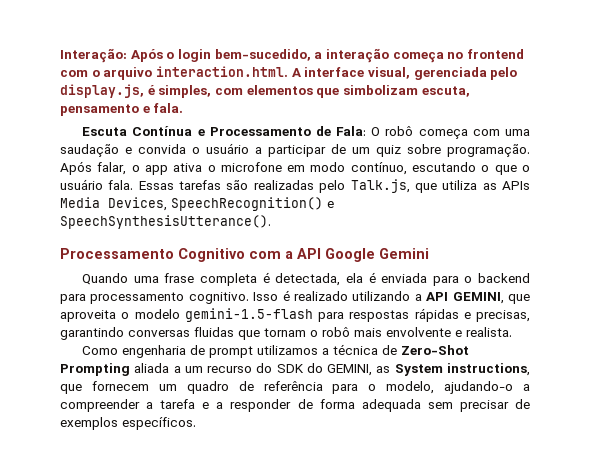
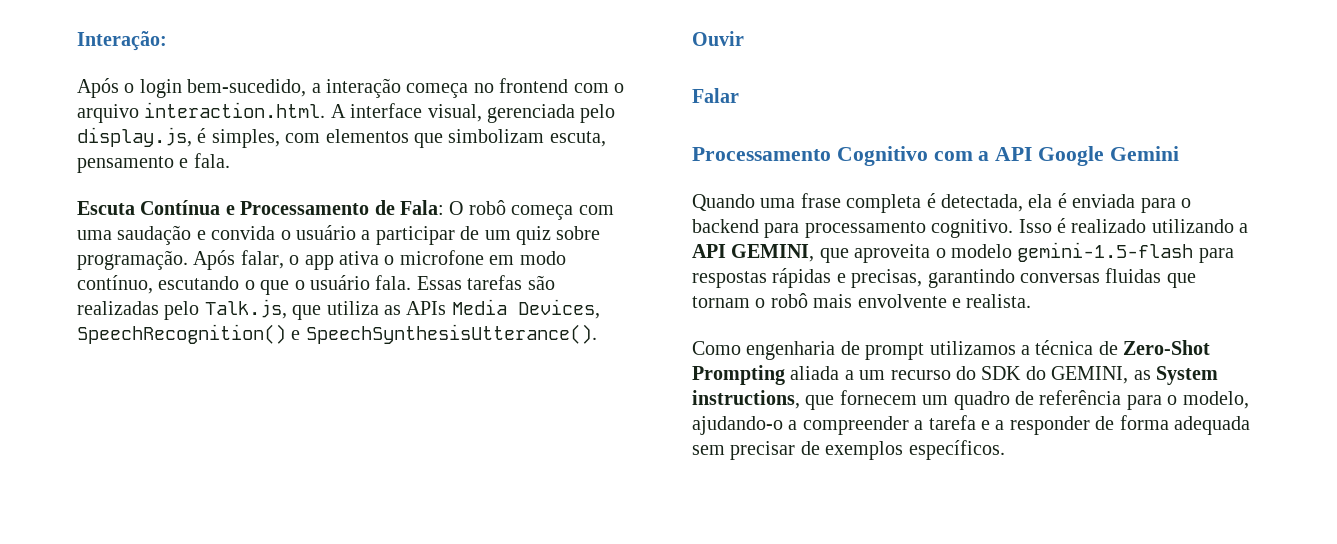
(127, 55) none -> (167, 41) //
(271, 222) none -> [692,31,744,46] [692,88,739,103] // Ouvir // Falar

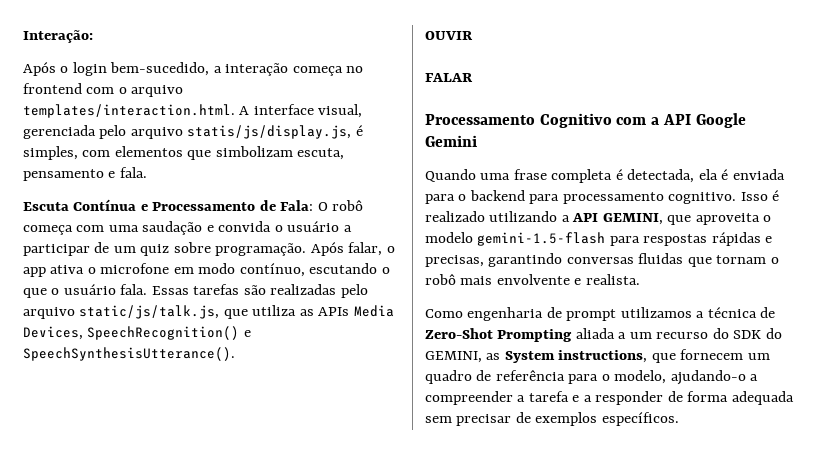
[144,102,326,118] interaction.html. -> [23,104,235,118] templates/interaction.html.
[77,127,192,147] display.js, -> [130,125,352,139] arquivo statis/js/display.js,
[204,299,287,319] Talk.js, -> [23,305,220,319] arquivo static/js/talk.js,
[692,31,744,46] [692,88,739,103] Ouvir // Falar -> [425,31,473,40] [425,73,473,82] OUVIR // FALAR

